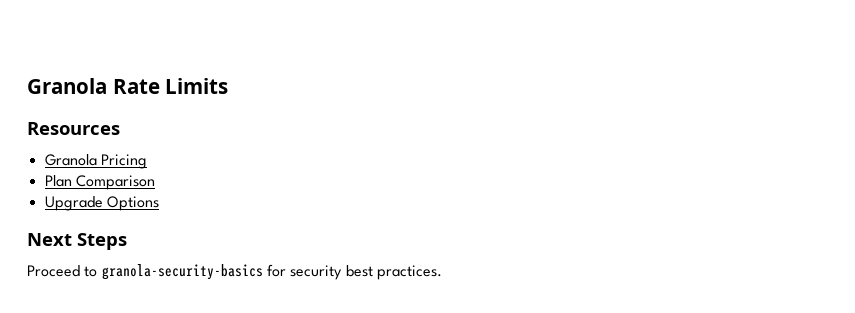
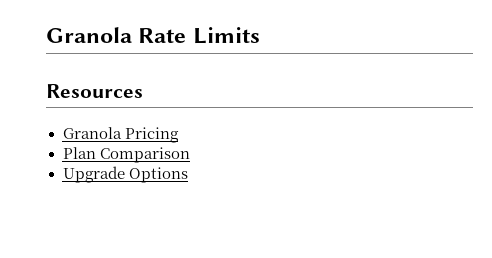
[27,233,127,250] [27,264,442,280] // Next Steps // Proceed to granola-security-basics for security best practices. -> (188, 175) none

